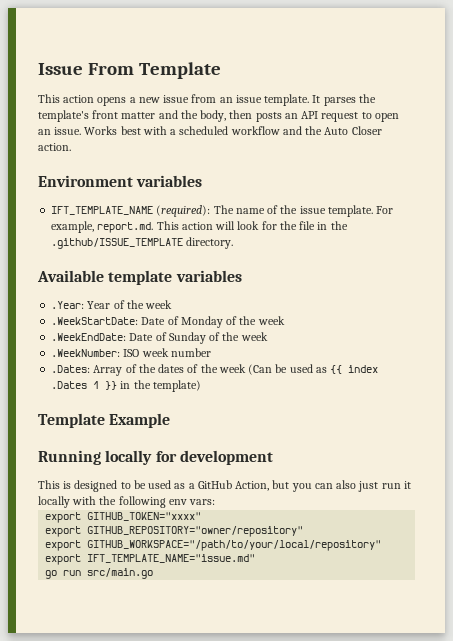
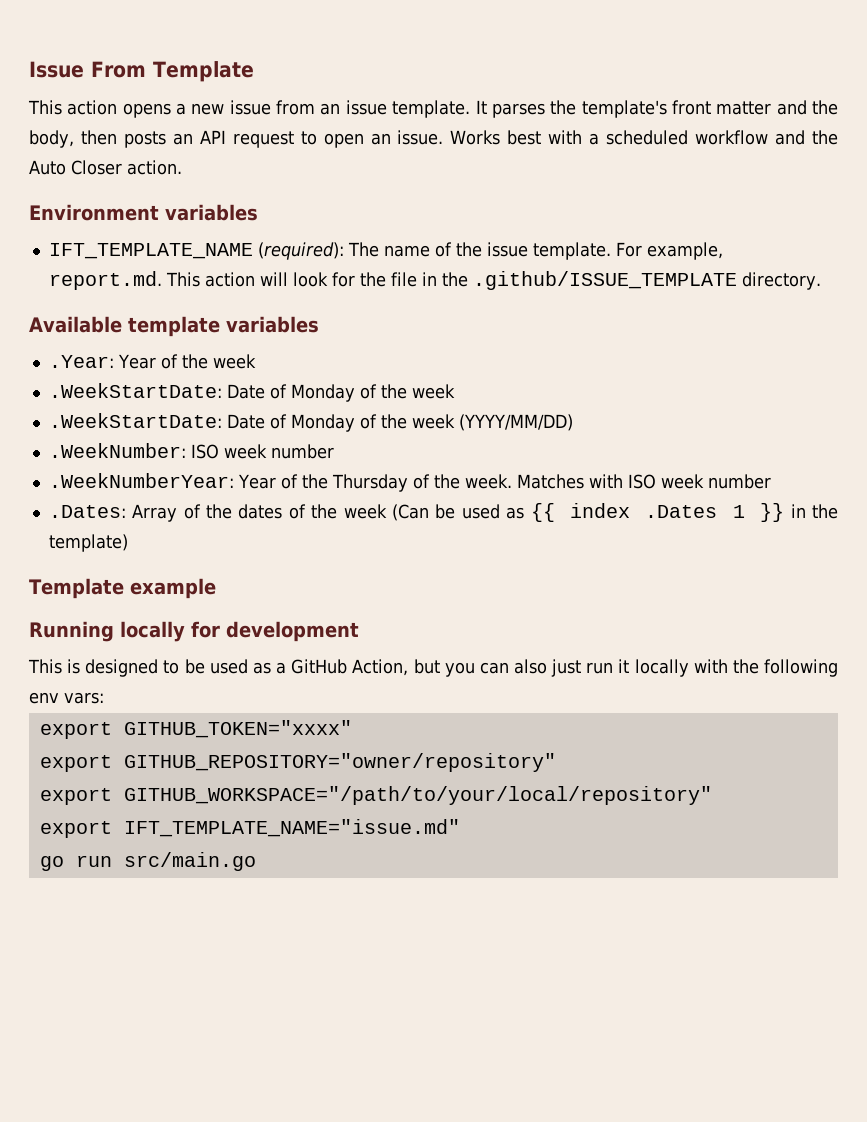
[51,332,268,344] .WeekEndDate: Date of Sunday of the week -> [48,413,573,432] .WeekStartDate: Date of Monday of the week (YYYY/MM/DD)
(211, 352) none -> [48,473,771,492] // .WeekNumberYear: Year of the Thursday of the week. Matches with ISO week number
[109,413,171,428] Example -> [129,578,216,599] example

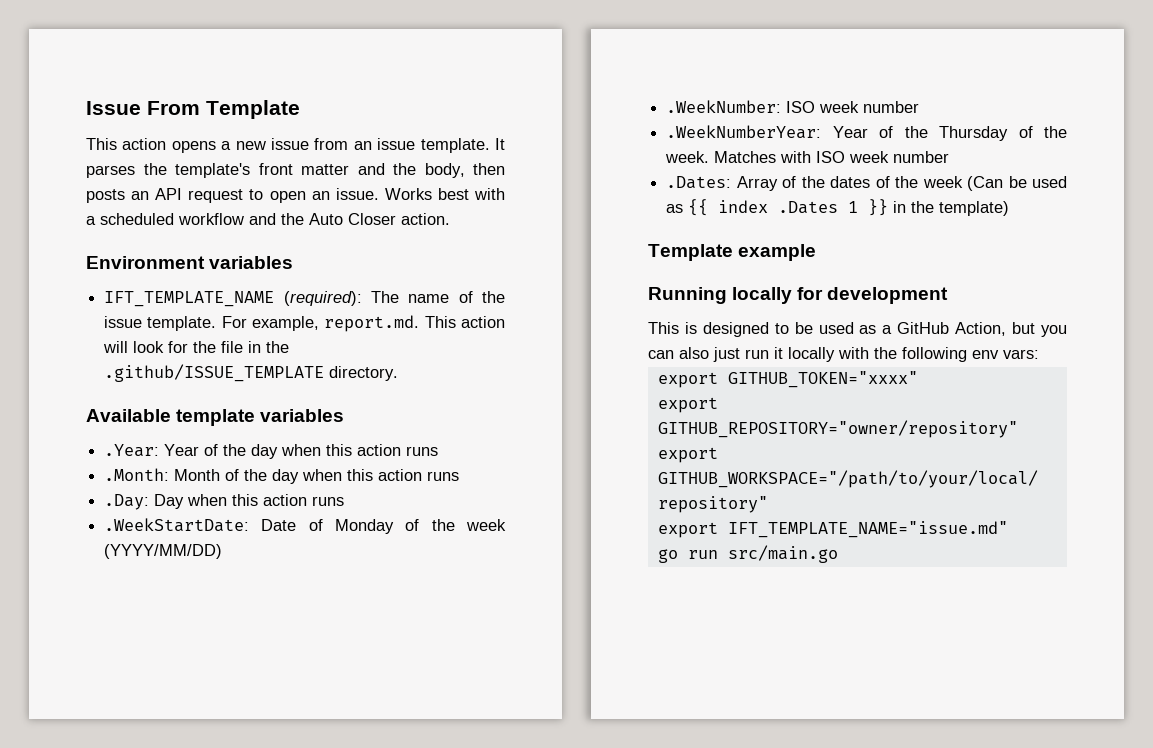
[212,354,256,369] [48,383,455,402] week // .WeekStartDate: Date of Monday of the week -> [251,444,439,459] [104,468,460,484] [104,494,345,510] day when this action runs // .Month: Month of the day when this action runs // .Day: Day when this action runs

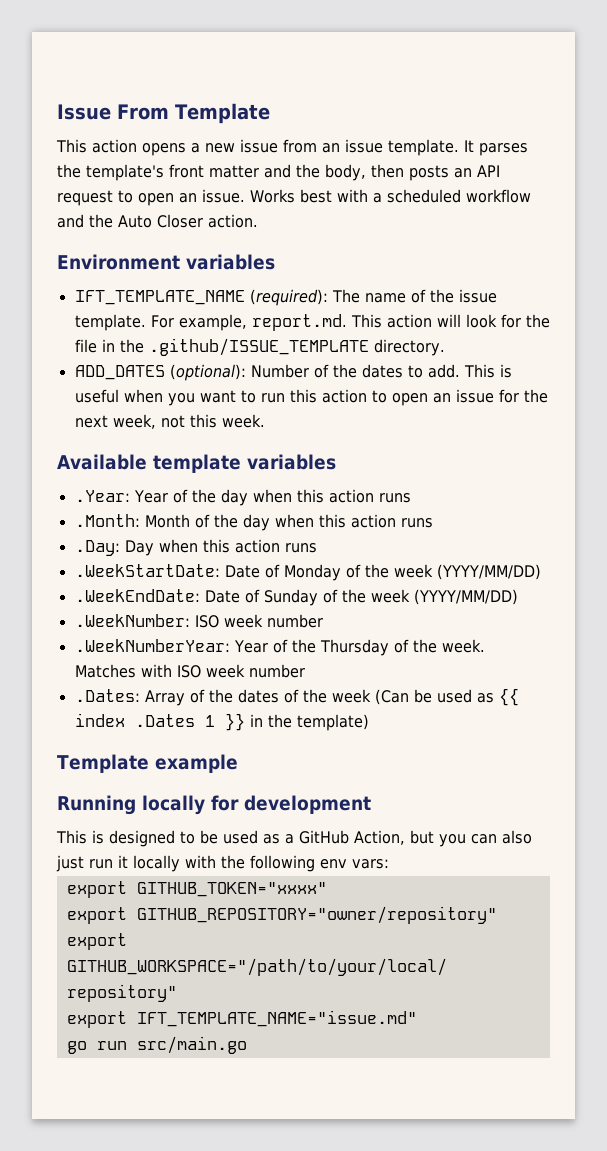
(399, 373) none -> [74,364,512,381] [74,389,548,406] [74,414,265,429] // ADD_DATES (optional): Number of the dates to add. This is useful when you want to run this action to open an issue for the next week, not this week.
(223, 551) none -> [74,589,518,606] // .WeekEndDate: Date of Sunday of the week (YYYY/MM/DD)

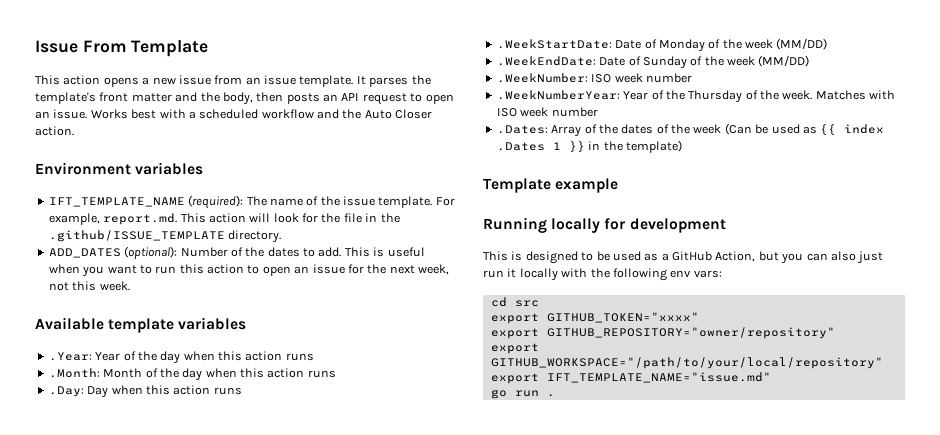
[436,564,541,580] (YYYY/MM/DD) -> [776,38,828,50] (MM/DD)
[413,589,518,605] (YYYY/MM/DD) -> [758,55,810,67] (MM/DD)
(389, 864) none -> [490,297,539,307] // cd src
[136,1036,247,1054] src/main.go -> [546,394,555,397] .

